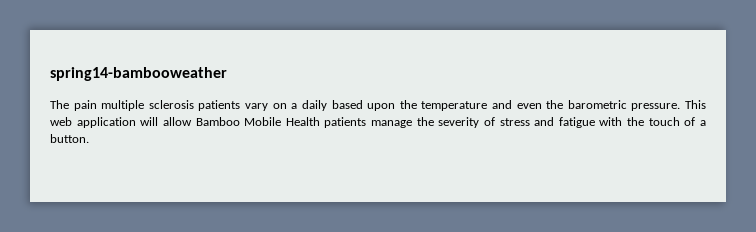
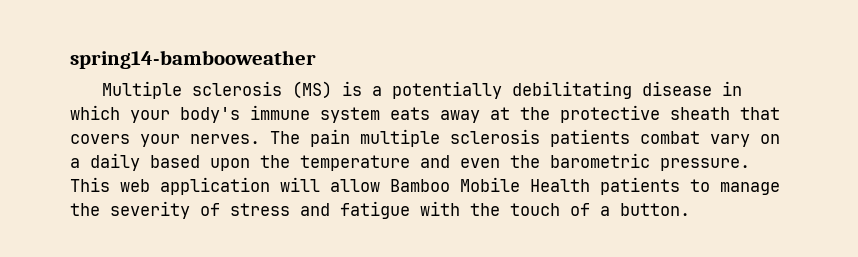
(227, 74) none -> [102,81,743,99] [70,105,780,123] [70,134,260,147] Multiple sclerosis (MS) is a potentially debilitating disease in which your body's immune system eats away at the protective sheath that covers your nerves.
(241, 105) none -> [640,131,700,144] combat
(367, 122) none -> [690,179,710,192] to

